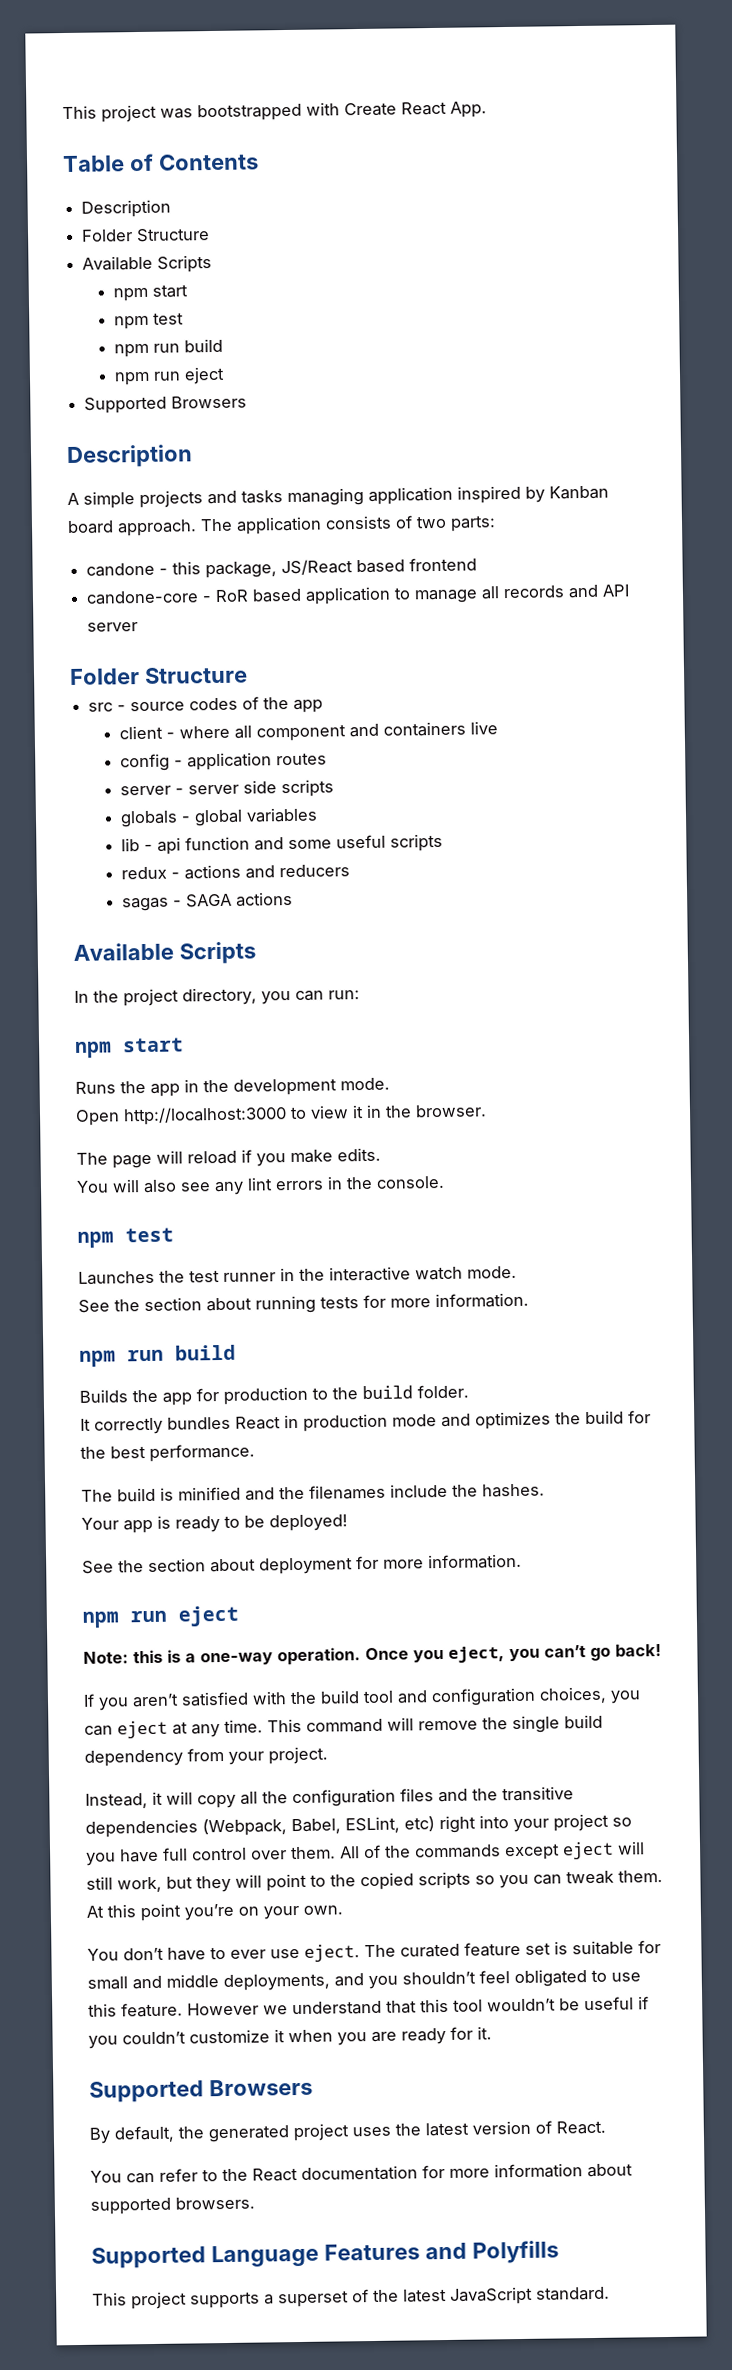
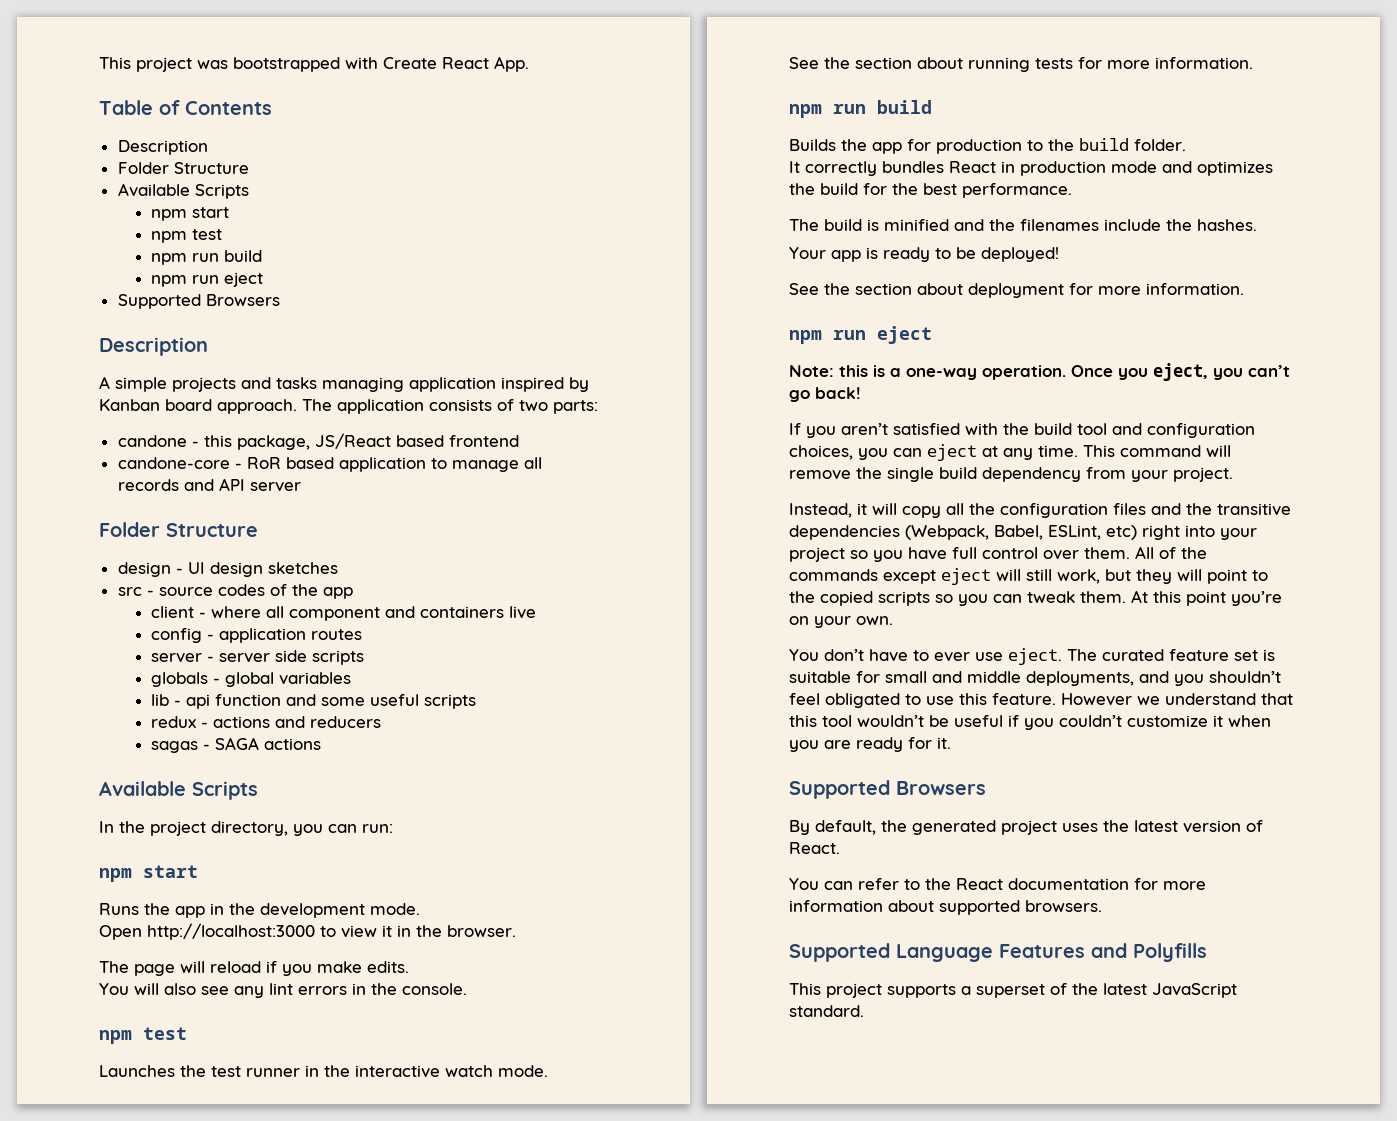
(248, 675) none -> [117,562,338,577] // design - UI design sketches

